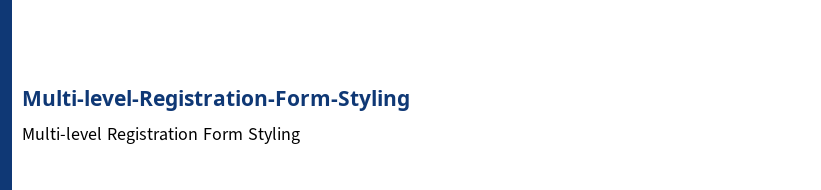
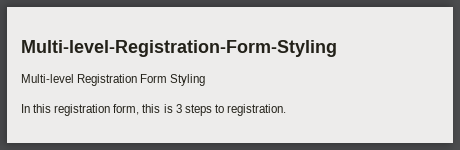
(300, 135) none -> [21,104,286,116] // In this registration form, this is 3 steps to registration.

